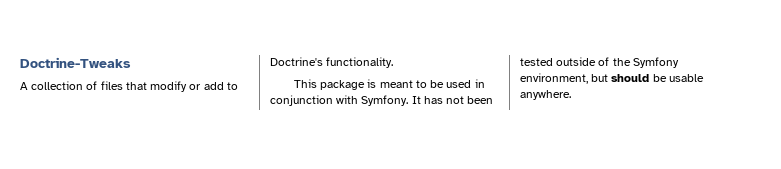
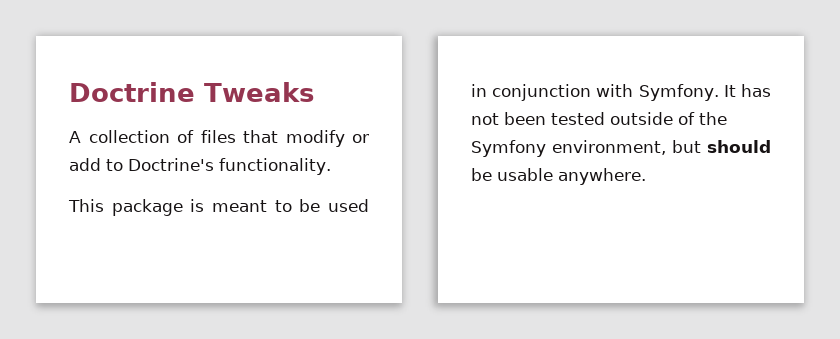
[20,57,131,68] Doctrine-Tweaks -> [69,82,314,102] Doctrine Tweaks

